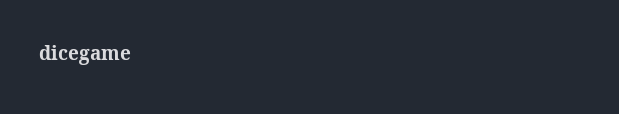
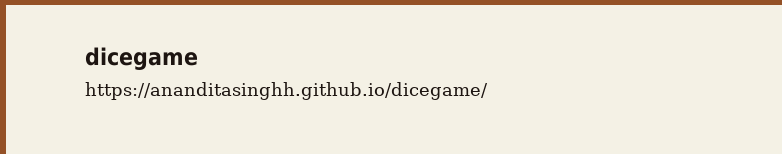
(131, 55) none -> [85,82,488,100] // https://ananditasinghh.github.io/dicegame/

